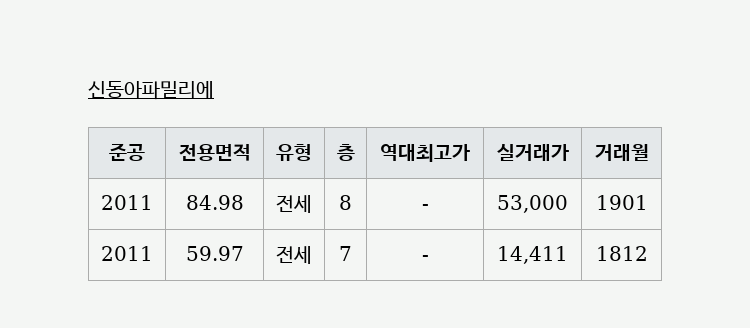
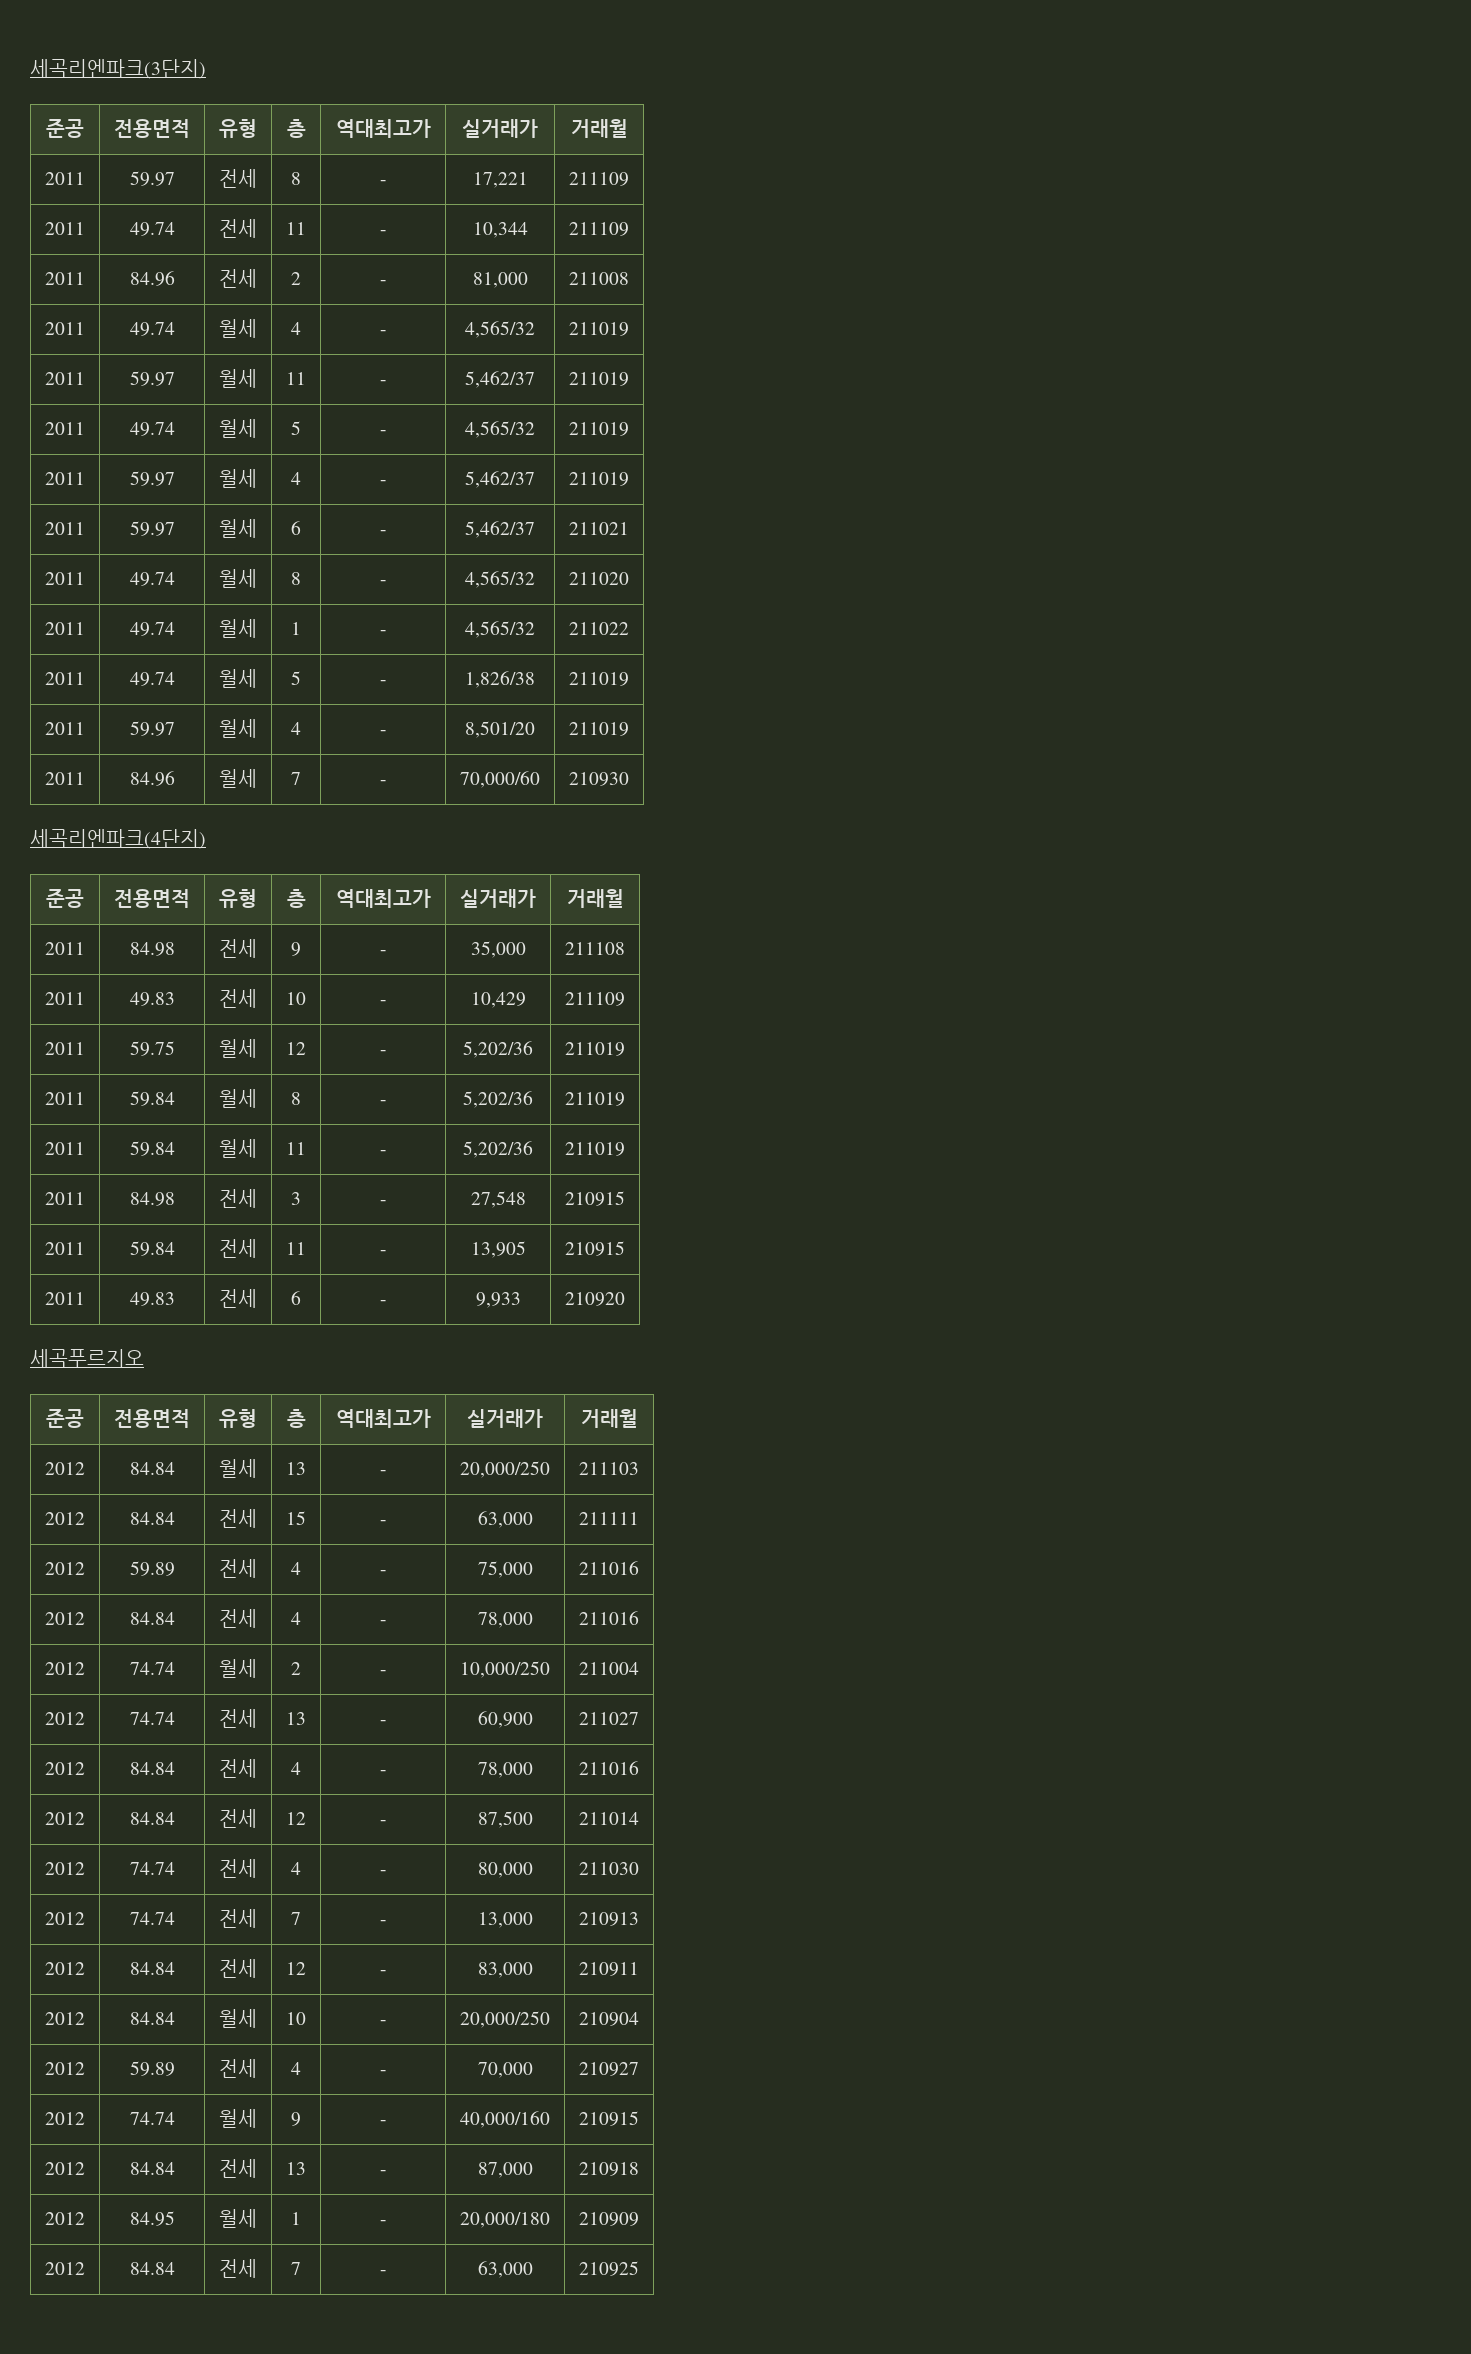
[88,81,214,100] 신동아파밀리에 -> [30,59,206,79] [46,119,84,138] [114,119,190,138] [219,119,257,138] [286,119,306,138] [335,119,431,138] [462,119,538,138] [570,119,628,138] [45,172,85,185] [129,171,175,186] [219,169,257,188] [291,172,301,185] [379,180,387,185] [472,172,528,188] [569,172,629,186] [45,222,85,235] [129,222,175,236] [219,219,257,238] [286,222,306,235] [379,230,387,235] [472,222,528,238] [569,222,629,236] [45,272,85,285] [129,271,175,286] [219,269,257,288] [291,272,301,285] [379,280,387,285] [472,272,528,288] [569,272,629,285] [45,322,85,335] [129,322,175,336] [219,319,257,338] [291,322,301,335] [379,330,387,335] [465,321,535,338] [569,322,629,336] [45,372,85,385] [129,371,175,386] [219,369,257,388] [286,372,306,385] [379,380,387,385] [465,371,535,388] [569,372,629,386] [45,422,85,435] [129,422,175,436] [219,419,257,438] [291,421,301,435] [379,430,387,435] [465,421,535,438] [569,422,629,436] [45,472,85,485] [129,471,175,486] [219,469,257,488] [291,472,301,485] [379,480,387,485] [465,471,535,488] [569,472,629,486] [45,522,85,535] [129,521,175,536] [219,519,257,538] [291,521,301,535] [379,530,387,535] [465,521,535,538] [569,522,629,535] [45,572,85,585] [129,572,175,586] [219,569,257,588] [291,572,301,585] [379,580,387,585] [465,571,535,588] [569,572,629,585] [45,622,85,635] [129,622,175,636] [219,619,257,638] [291,622,301,635] [379,630,387,635] [465,621,535,638] [569,622,629,635] [45,672,85,685] [129,672,175,686] [219,669,257,688] [291,671,301,685] [379,680,387,685] [465,671,535,688] [569,672,629,686] [45,722,85,735] [129,721,175,736] [219,719,257,738] [291,722,301,735] [379,730,387,735] [465,721,535,738] [569,722,629,736] [45,772,85,785] [129,771,175,786] [219,769,257,788] [291,772,301,785] [379,780,387,785] [460,771,540,788] [569,772,629,786] [30,829,206,849] 세곡리엔파크(3단지) // 준공 | 전용면적 | 유형 | 층 | 역대최고가 | 실거래가 | 거래월 // 2011 | 59.97 | 전세 | 8 | - | 17,221 | 211109 // 2011 | 49.74 | 전세 | 11 | - | 10,344 | 211109 // 2011 | 84.96 | 전세 | 2 | - | 81,000 | 211008 // 2011 | 49.74 | 월세 | 4 | - | 4,565/32 | 211019 // 2011 | 59.97 | 월세 | 11 | - | 5,462/37 | 211019 // 2011 | 49.74 | 월세 | 5 | - | 4,565/32 | 211019 // 2011 | 59.97 | 월세 | 4 | - | 5,462/37 | 211019 // 2011 | 59.97 | 월세 | 6 | - | 5,462/37 | 211021 // 2011 | 49.74 | 월세 | 8 | - | 4,565/32 | 211020 // 2011 | 49.74 | 월세 | 1 | - | 4,565/32 | 211022 // 2011 | 49.74 | 월세 | 5 | - | 1,826/38 | 211019 // 2011 | 59.97 | 월세 | 4 | - | 8,501/20 | 211019 // 2011 | 84.96 | 월세 | 7 | - | 70,000/60 | 210930 // 세곡리엔파크(4단지)
[339,195,352,210] [421,204,429,210] [497,195,568,213] [595,195,648,210] [101,246,153,261] [185,246,244,261] [276,246,312,264] [339,246,352,261] [421,255,429,261] [497,246,568,264] [595,246,648,261] | 8 | - | 53,000 | 1901 // 2011 | 59.97 | 전세 | 7 | - | 14,411 | 1812 -> [291,942,301,956] [379,950,387,955] [470,941,526,958] [565,942,625,955] [45,992,85,1005] [129,992,175,1006] [219,989,257,1008] [286,992,306,1005] [379,1000,387,1005] [470,992,526,1008] [565,992,625,1006] [45,1042,85,1055] [129,1041,175,1056] [219,1039,257,1058] [286,1042,306,1055] [379,1050,387,1055] [463,1041,533,1058] [565,1042,625,1056] [45,1092,85,1105] [129,1091,175,1106] [219,1089,257,1108] [291,1092,301,1105] [379,1100,387,1105] [463,1091,533,1108] [565,1092,625,1106] [45,1142,85,1155] [129,1141,175,1156] [219,1139,257,1158] [286,1142,306,1155] [379,1150,387,1155] [463,1141,533,1158] [565,1142,625,1156] [45,1192,85,1205] [129,1192,175,1206] [219,1189,257,1208] [291,1192,301,1205] [379,1200,387,1205] [470,1191,526,1208] [565,1191,625,1206] [45,1242,85,1255] [129,1241,175,1256] [219,1239,257,1258] [286,1242,306,1255] [379,1250,387,1255] [470,1241,526,1258] [565,1241,625,1256] [45,1292,85,1305] [129,1292,175,1306] [219,1289,257,1308] [291,1291,301,1305] [379,1300,387,1305] [475,1292,521,1308] [565,1292,625,1306] [30,1349,144,1368] [46,1409,84,1428] [114,1409,190,1428] [219,1409,257,1428] [286,1409,306,1428] [335,1409,431,1428] [467,1409,543,1428] [580,1409,638,1428] [45,1462,85,1475] [129,1462,175,1475] [219,1459,257,1478] [286,1462,306,1475] [379,1470,387,1475] [460,1461,550,1478] [579,1462,639,1475] [45,1512,85,1525] [129,1512,175,1525] [219,1509,257,1528] [286,1511,306,1525] [379,1520,387,1525] [477,1511,533,1528] [579,1512,639,1525] [45,1562,85,1575] [129,1561,175,1576] [219,1559,257,1578] [291,1562,301,1575] [379,1570,387,1575] [477,1561,533,1578] [579,1561,639,1575] [45,1612,85,1625] [129,1612,175,1625] [219,1609,257,1628] [291,1612,301,1625] [379,1620,387,1625] [477,1612,533,1628] [579,1611,639,1625] [45,1662,85,1675] [129,1662,175,1675] [219,1659,257,1678] [291,1662,301,1675] [379,1670,387,1675] [460,1661,550,1678] [579,1662,639,1675] [45,1712,85,1725] [129,1712,175,1725] [219,1709,257,1728] [286,1712,306,1725] [379,1720,387,1725] [477,1711,533,1728] [579,1712,639,1725] [45,1762,85,1775] [129,1762,175,1775] [219,1759,257,1778] [291,1762,301,1775] [379,1770,387,1775] [477,1762,533,1778] [579,1761,639,1775] [45,1812,85,1825] [129,1812,175,1825] [219,1809,257,1828] [286,1812,306,1825] [379,1820,387,1825] [477,1811,533,1828] [579,1812,639,1825] [45,1862,85,1875] [129,1862,175,1875] [219,1859,257,1878] [291,1862,301,1875] [379,1870,387,1875] [477,1862,533,1878] [579,1862,639,1875] [45,1912,85,1925] [129,1912,175,1925] [219,1909,257,1928] [291,1912,301,1925] [379,1920,387,1925] [477,1912,533,1928] [579,1912,639,1926] [45,1962,85,1975] [129,1962,175,1975] [219,1959,257,1978] [286,1962,306,1975] [379,1970,387,1975] [477,1962,533,1978] [579,1962,639,1976] [45,2012,85,2025] [129,2012,175,2025] [219,2009,257,2028] [286,2012,306,2025] [379,2020,387,2025] [460,2011,550,2028] [579,2012,639,2026] [45,2062,85,2075] [129,2061,175,2076] [219,2059,257,2078] [291,2062,301,2075] [379,2070,387,2075] [477,2062,533,2078] [579,2062,639,2076] [45,2112,85,2125] [129,2112,175,2125] [219,2109,257,2128] [291,2112,301,2126] [379,2120,387,2125] [460,2111,550,2128] [579,2111,639,2126] [45,2162,85,2175] [129,2162,175,2175] [219,2159,257,2178] [286,2162,306,2175] [379,2170,387,2175] [477,2162,533,2178] [579,2162,639,2176] [45,2212,85,2225] [129,2211,175,2226] [219,2209,257,2228] [291,2212,301,2225] [379,2220,387,2225] [460,2212,550,2228] [579,2212,639,2226] [45,2262,85,2275] [129,2262,175,2275] [219,2259,257,2278] [291,2262,301,2275] [379,2270,387,2275] [477,2261,533,2278] [579,2261,639,2276] | 9 | - | 35,000 | 211108 // 2011 | 49.83 | 전세 | 10 | - | 10,429 | 211109 // 2011 | 59.75 | 월세 | 12 | - | 5,202/36 | 211019 // 2011 | 59.84 | 월세 | 8 | - | 5,202/36 | 211019 // 2011 | 59.84 | 월세 | 11 | - | 5,202/36 | 211019 // 2011 | 84.98 | 전세 | 3 | - | 27,548 | 210915 // 2011 | 59.84 | 전세 | 11 | - | 13,905 | 210915 // 2011 | 49.83 | 전세 | 6 | - | 9,933 | 210920 // 세곡푸르지오 // 준공 | 전용면적 | 유형 | 층 | 역대최고가 | 실거래가 | 거래월 // 2012 | 84.84 | 월세 | 13 | - | 20,000/250 | 211103 // 2012 | 84.84 | 전세 | 15 | - | 63,000 | 211111 // 2012 | 59.89 | 전세 | 4 | - | 75,000 | 211016 // 2012 | 84.84 | 전세 | 4 | - | 78,000 | 211016 // 2012 | 74.74 | 월세 | 2 | - | 10,000/250 | 211004 // 2012 | 74.74 | 전세 | 13 | - | 60,900 | 211027 // 2012 | 84.84 | 전세 | 4 | - | 78,000 | 211016 // 2012 | 84.84 | 전세 | 12 | - | 87,500 | 211014 // 2012 | 74.74 | 전세 | 4 | - | 80,000 | 211030 // 2012 | 74.74 | 전세 | 7 | - | 13,000 | 210913 // 2012 | 84.84 | 전세 | 12 | - | 83,000 | 210911 // 2012 | 84.84 | 월세 | 10 | - | 20,000/250 | 210904 // 2012 | 59.89 | 전세 | 4 | - | 70,000 | 210927 // 2012 | 74.74 | 월세 | 9 | - | 40,000/160 | 210915 // 2012 | 84.84 | 전세 | 13 | - | 87,000 | 210918 // 2012 | 84.95 | 월세 | 1 | - | 20,000/180 | 210909 // 2012 | 84.84 | 전세 | 7 | - | 63,000 | 210925

